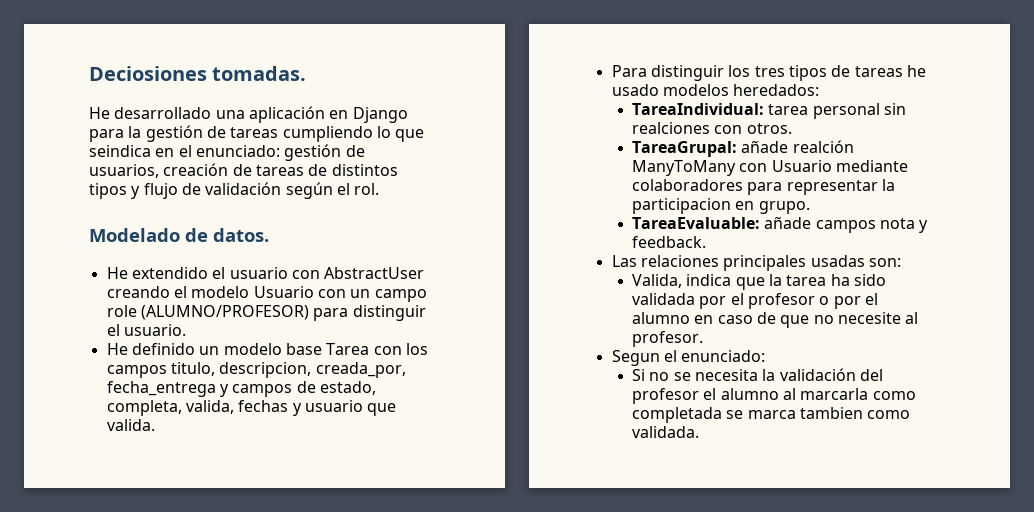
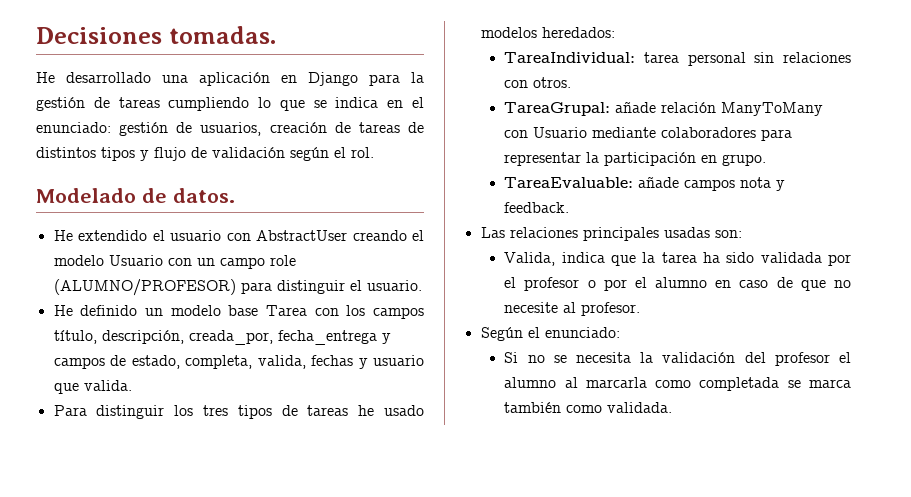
[89,66,207,81] Deciosiones -> [36,27,162,44] Decisiones
[89,145,151,157] seindica -> [313,97,379,108] se indica
[170,362,312,378] titulo, descripcion, -> [53,330,184,344] título, descripción,
[632,122,711,134] realciones -> [783,52,851,63] relaciones
[792,140,854,153] realción -> [661,102,717,113] relación
[632,198,732,214] participacion -> [604,152,697,166] participación
[611,350,660,366] Segun -> [480,327,523,341] Según
[800,407,864,419] tambien -> [504,402,562,413] también

